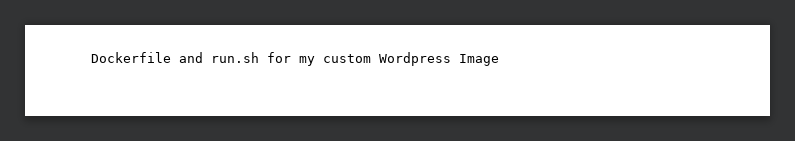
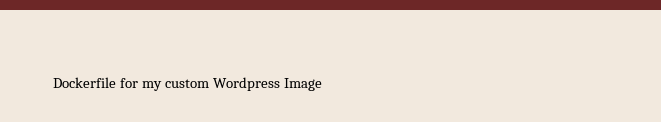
[179,52,259,63] and run.sh -> (116, 82) none

